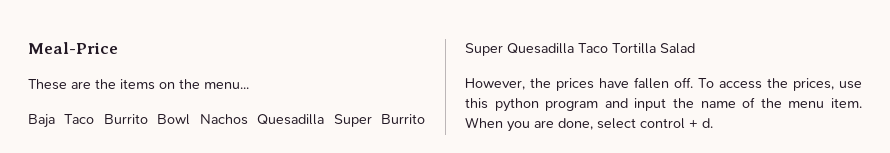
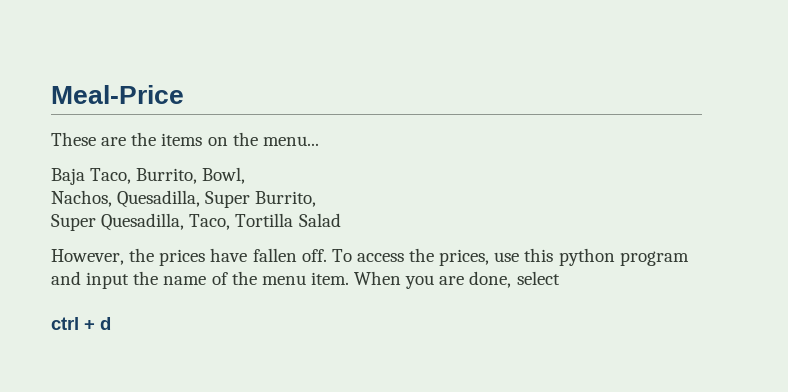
[64,114,425,127] [465,43,608,56] Taco Burrito Bowl Nachos Quesadilla Super Burrito Super Quesadilla Taco -> [90,167,246,184] [51,190,317,208] [51,213,231,231] Taco, Burrito, Bowl, // Nachos, Quesadilla, Super Burrito, // Super Quesadilla, Taco,
[640,118,713,129] control + d. -> [51,317,111,330] // ctrl + d

